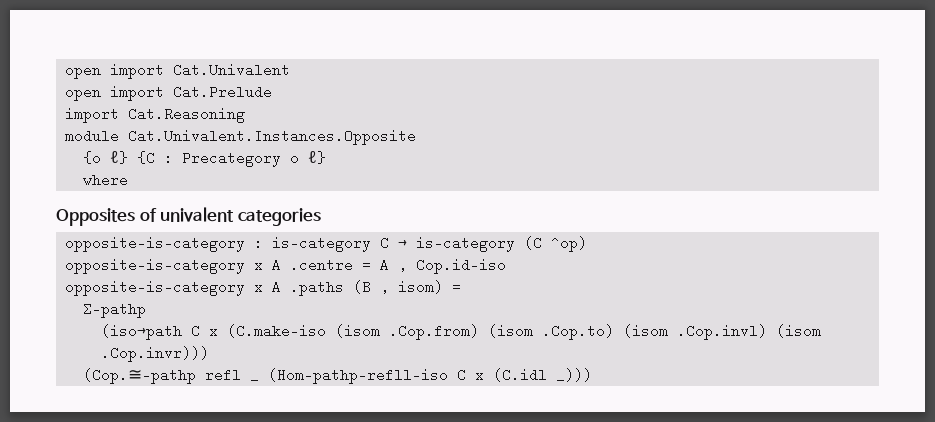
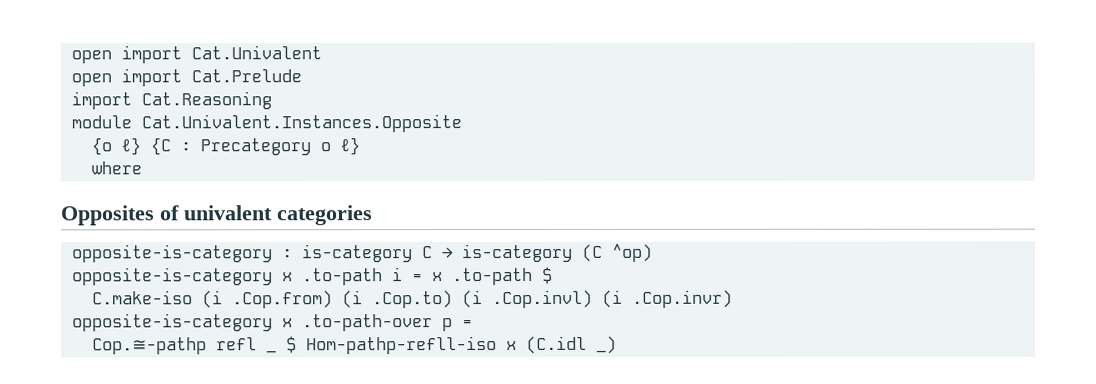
[271,258,506,274] [64,280,461,296] [82,300,146,318] [100,324,821,340] [100,346,209,362] [82,368,466,384] A .centre = A , Cop.id-iso // opposite-is-category x A .paths (B , isom) = // Σ-pathp // (iso→path C x (C.make-iso (isom .Cop.from) (isom .Cop.to) (isom .Cop.invl) (isom .Cop.invr))) // (Cop.≅-pathp refl _ (Hom-pathp-refll-iso C -> [301,266,553,286] [91,289,733,309] [71,313,473,332] [91,336,497,355] .to-path i = x .to-path $ // C.make-iso (i .Cop.from) (i .Cop.to) (i .Cop.invl) (i .Cop.invr) // opposite-is-category x .to-path-over p = // Cop.≅-pathp refl _ $ Hom-pathp-refll-iso
[555,368,592,382] _))) -> [595,335,617,354] _)

